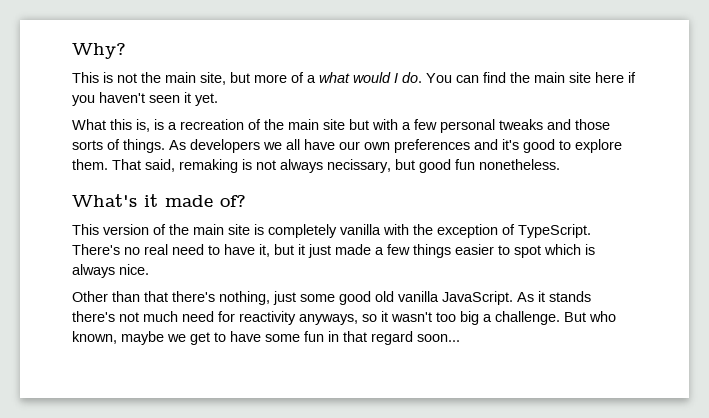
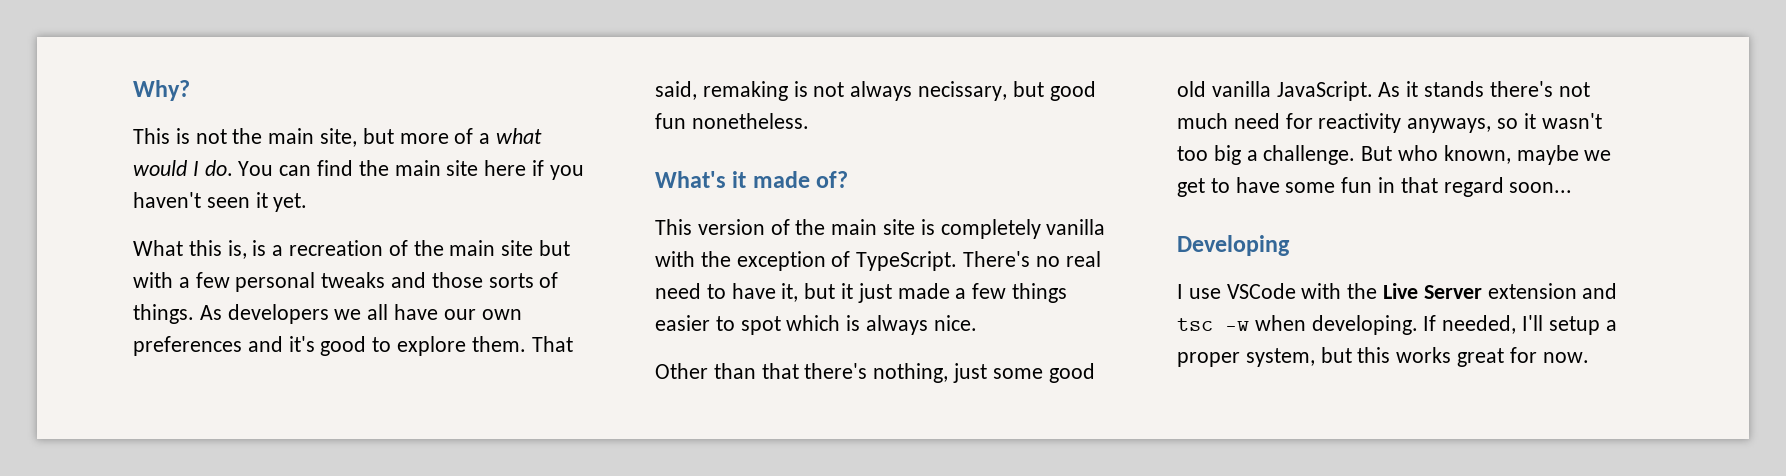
(460, 338) none -> [1177,235,1290,256] [1177,283,1618,299] [1177,315,1617,335] [1177,347,1589,367] // Developing // I use VSCode with the Live Server extension and tsc -w when developing. If needed, I'll setup a proper system, but this works great for now.

